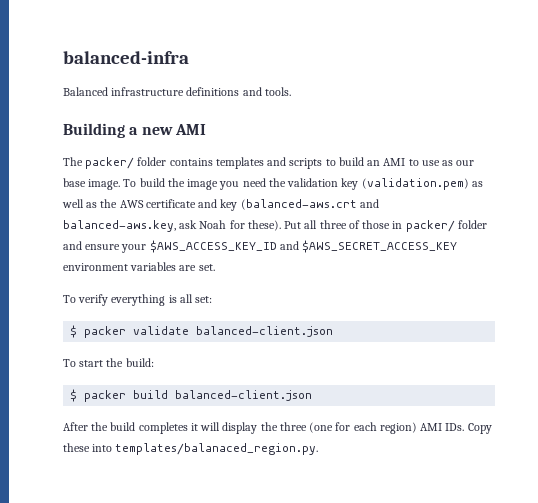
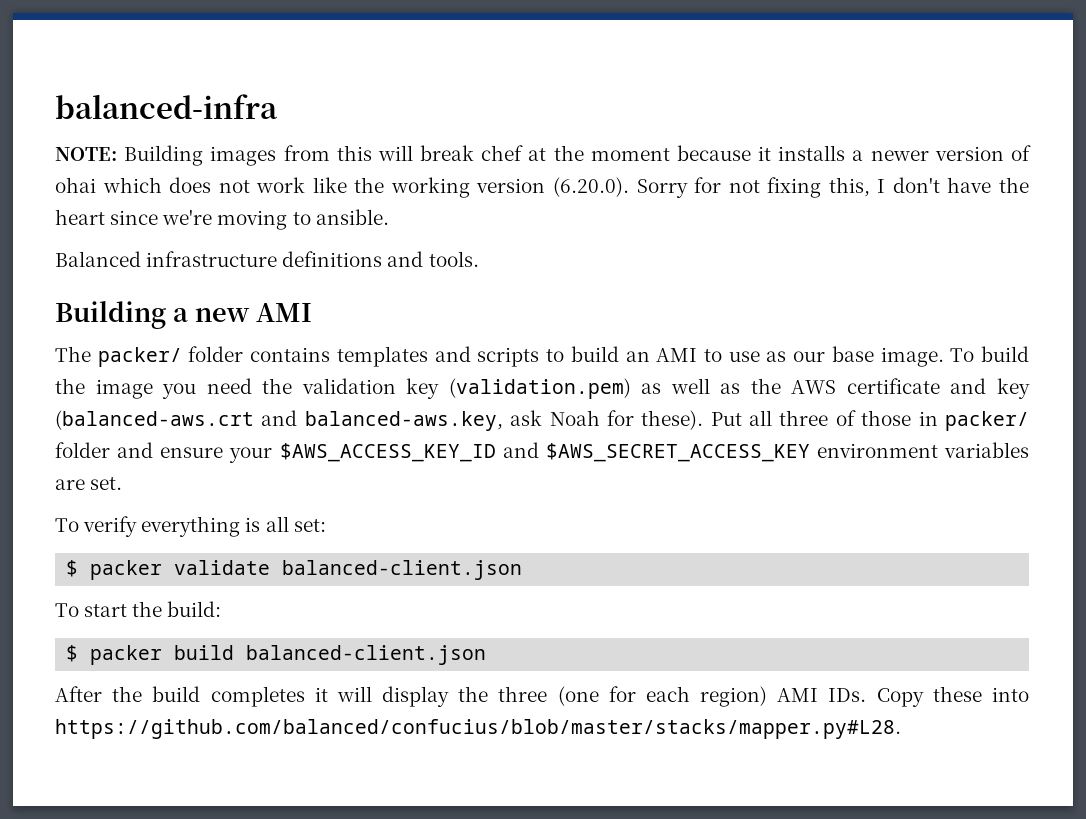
(189, 57) none -> [55,145,1031,166] [55,177,1029,198] [55,209,389,230] // NOTE: Building images from this will break chef at the moment because it installs a newer version of ohai which does not work like the working version (6.20.0). Sorry for not fixing this, I don't have the heart since we're moving to ansible.
[115,443,319,455] templates/balanaced_region.py. -> [55,719,901,739] https://github.com/balanced/confucius/blob/master/stacks/mapper.py#L28.

